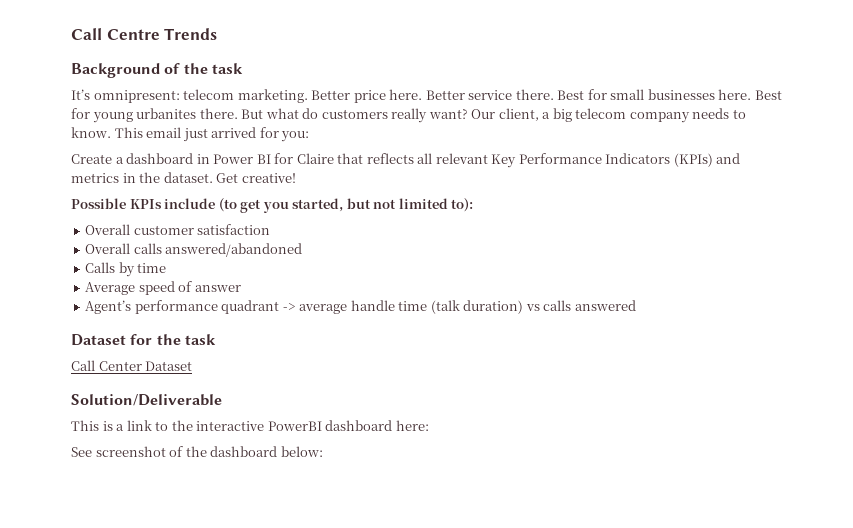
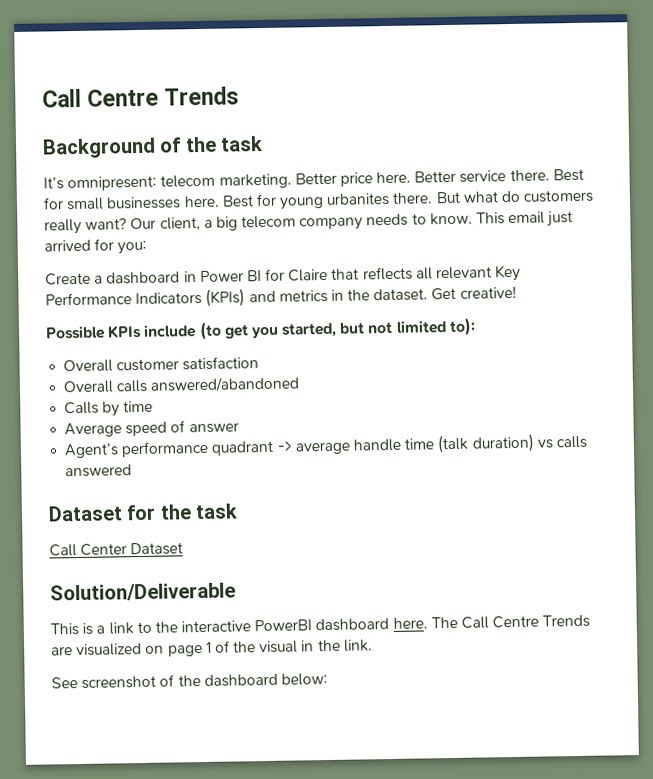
[395,420,429,431] here: -> [392,614,591,629] [51,639,373,657] here. The Call Centre Trends are visualized on page 1 of the visual in the link.

